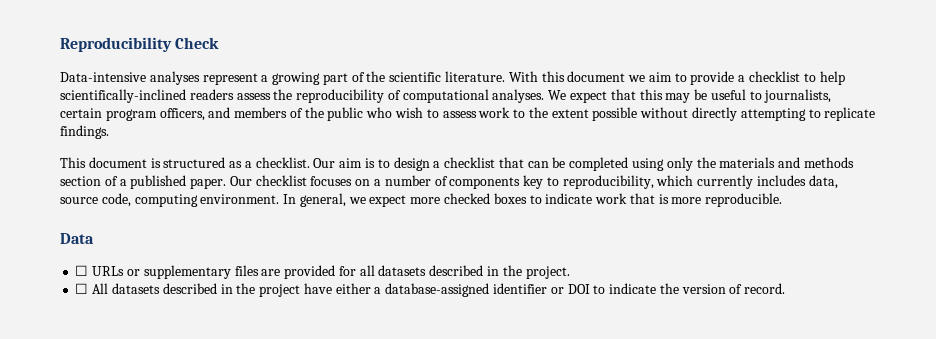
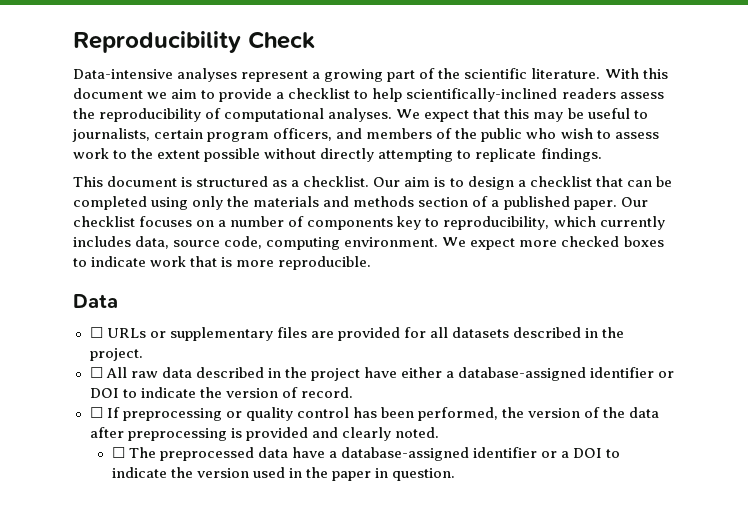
[283,193,366,207] In general, we -> [442,237,467,247] We
[111,283,160,294] datasets -> [130,367,192,378] raw data
(786, 288) none -> [89,407,660,421] [89,427,439,441] [111,447,621,461] [111,467,456,481] // ☐ If preprocessing or quality control has been performed, the version of the data after preprocessing is provided and clearly noted. // ☐ The preprocessed data have a database-assigned identifier or a DOI to indicate the version used in the paper in question.

